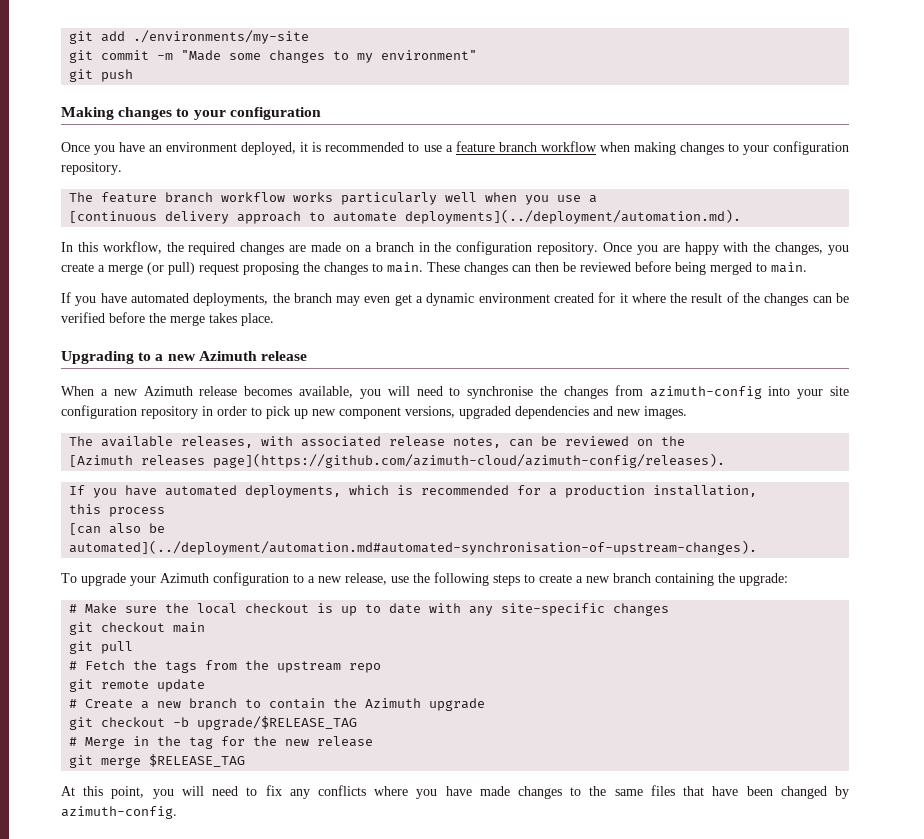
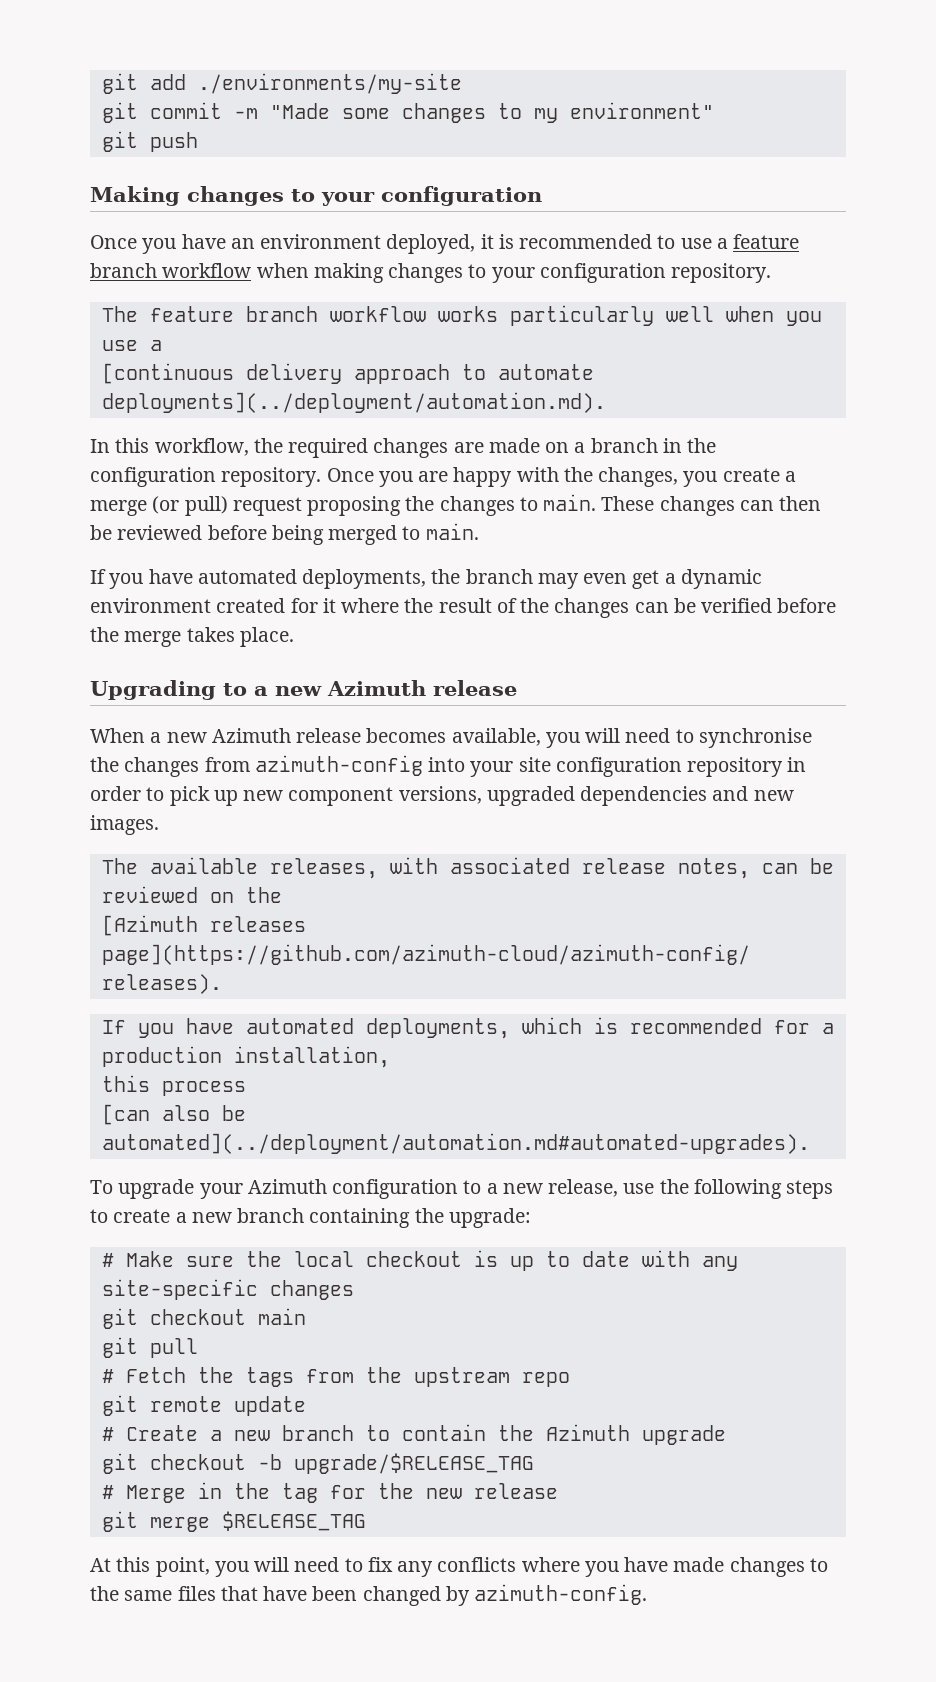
[69,540,758,555] automated](../deployment/automation.md#automated-synchronisation-of-upstream-changes). -> [101,1133,810,1154] automated](../deployment/automation.md#automated-upgrades).

